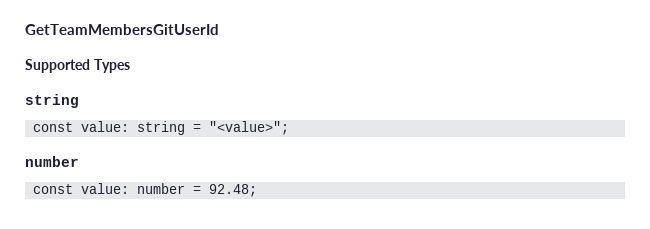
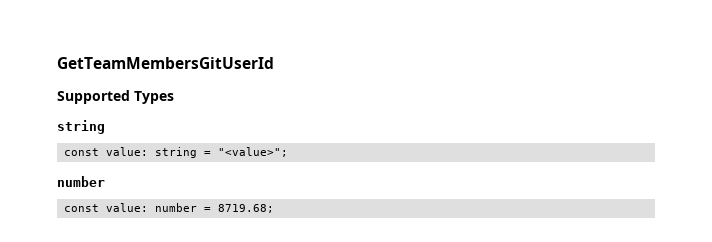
[208,184,257,197] 92.48; -> [217,204,274,213] 8719.68;

